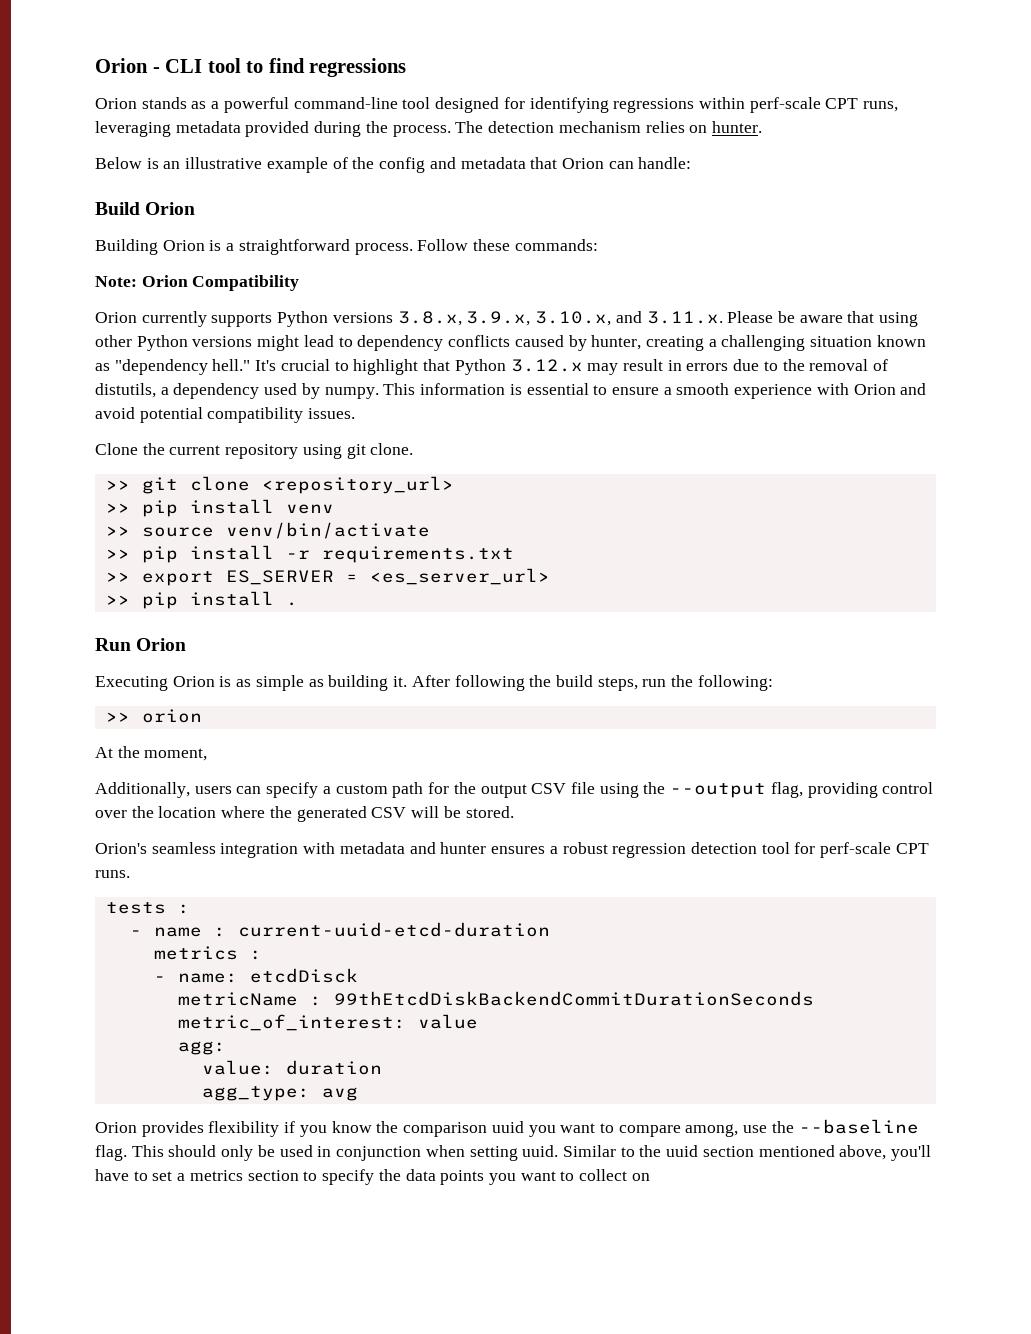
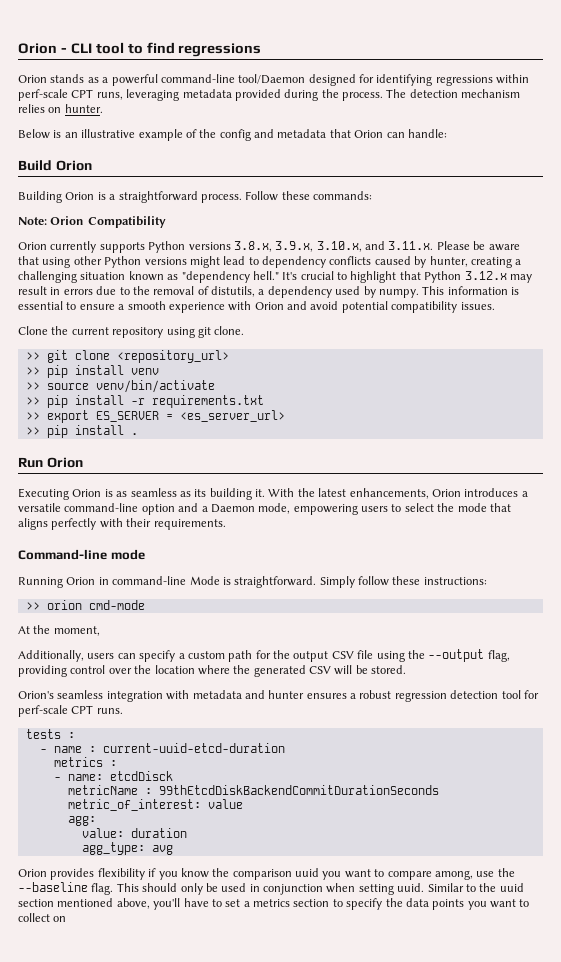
[402,97,431,109] tool -> [238,74,306,84] tool/Daemon
[255,675,773,691] simple as building it. After following the build steps, run the following: -> [130,488,528,500] [18,503,511,515] [18,518,226,530] [18,549,145,560] [18,576,487,588] seamless as its building it. With the latest enhancements, Orion introduces a versatile command-line option and a Daemon mode, empowering users to select the mode that aligns perfectly with their requirements. // Command-line mode // Running Orion in command-line Mode is straightforward. Simply follow these instructions:
(202, 716) none -> [88,600,145,610] cmd-mode

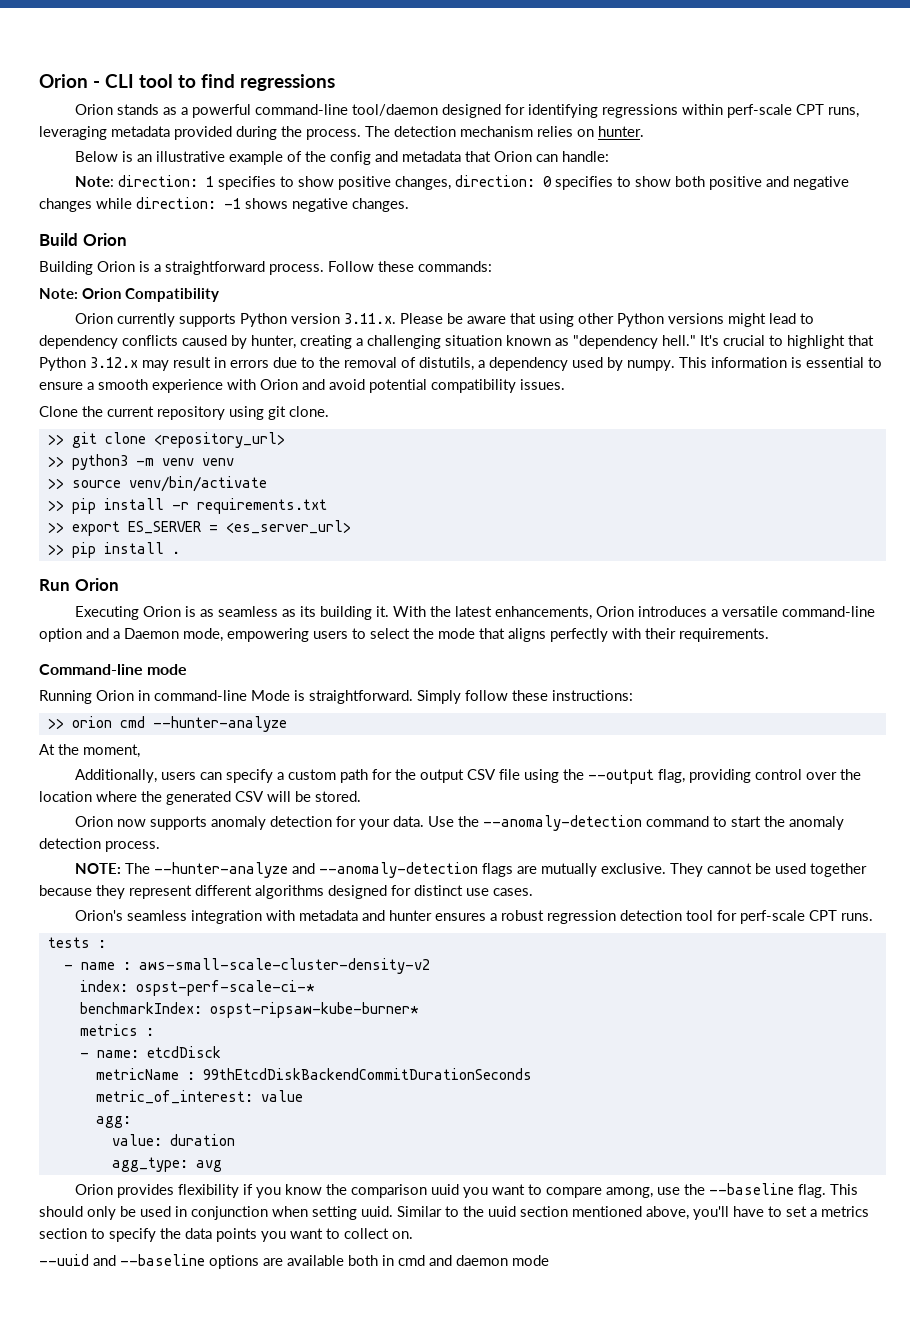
[238,74,306,84] tool/Daemon -> [352,104,439,116] tool/daemon
(447, 133) none -> [75,175,850,190] [39,197,409,212] // Note: direction: 1 specifies to show positive changes, direction: 0 specifies to show both positive and negative changes while direction: -1 shows negative changes.
[188,241,385,252] versions 3.8.x, 3.9.x, 3.10.x, and -> [291,313,341,324] version
[46,365,124,378] pip install -> [71,454,194,470] python3 -m venv
[88,600,145,610] cmd-mode -> [119,716,287,732] cmd --hunter-analyze
(407, 669) none -> [75,815,845,831] [39,838,160,852] [75,862,868,878] [39,885,533,899] // Orion now supports anomaly detection for your data. Use the --anomaly-detection command to start the anomaly detection process. // NOTE: The --hunter-analyze and --anomaly-detection flags are mutually exclusive. They cannot be used together because they represent different algorithms designed for distinct use cases.
[102,743,285,753] current-uuid-etcd-duration -> [138,958,430,974] [79,980,315,996] [79,1002,419,1018] aws-small-scale-cluster-density-v2 // index: ospst-perf-scale-ci-* // benchmarkIndex: ospst-ripsaw-kube-burner*
[53,916,67,922] on -> [392,1231,413,1239] [39,1254,549,1269] on. // --uuid and --baseline options are available both in cmd and daemon mode

